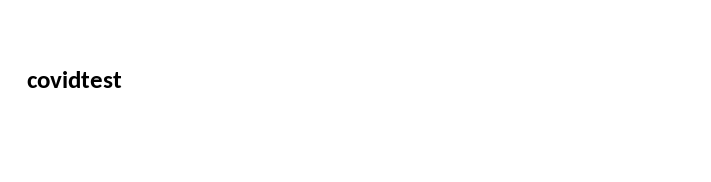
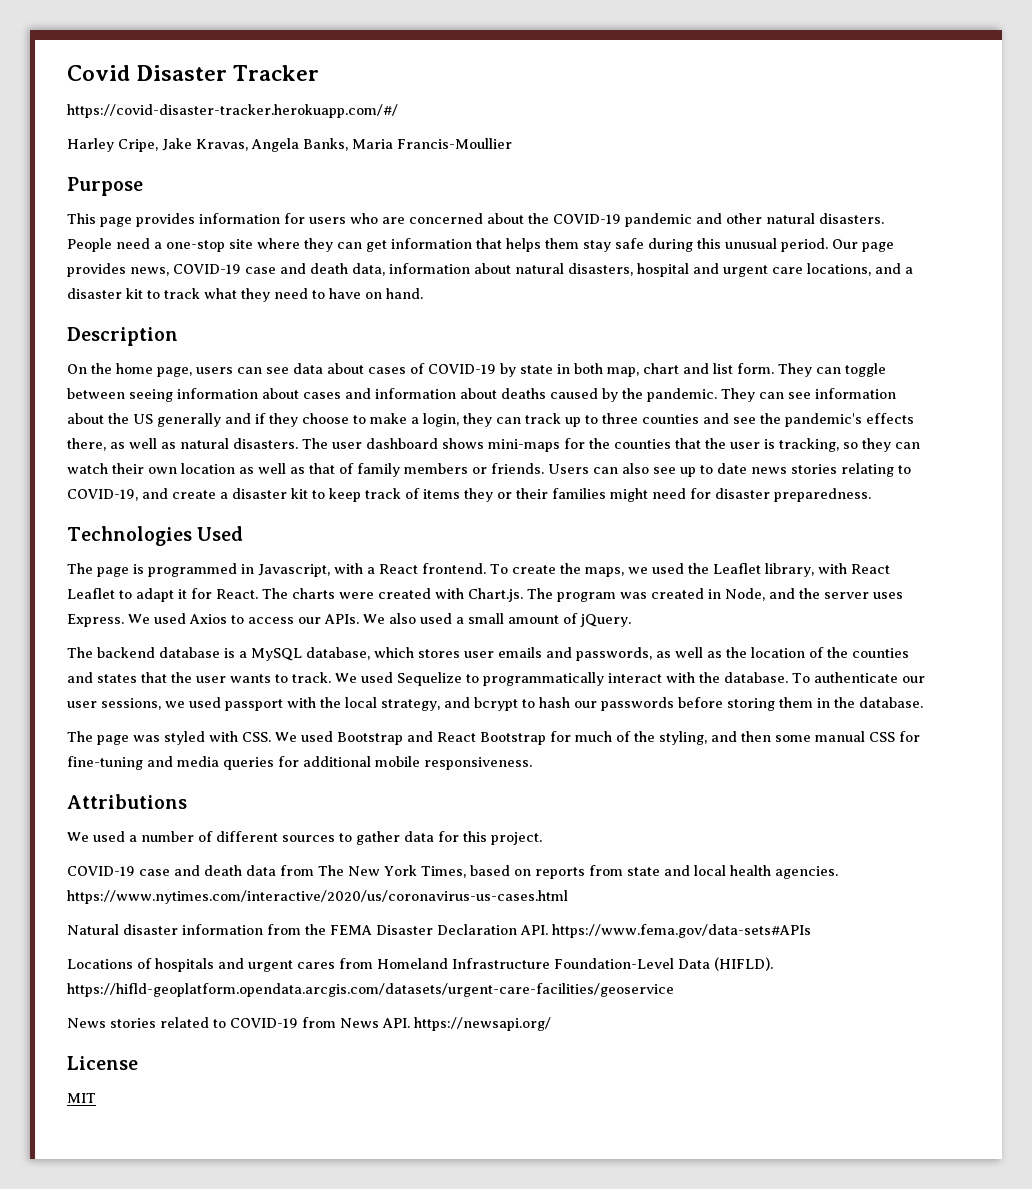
[27,71,122,88] covidtest -> [67,65,320,81] [67,104,398,118] [67,138,512,152] [67,177,143,196] [67,213,884,227] [67,238,894,252] [67,263,913,277] [67,288,423,302] [67,327,178,346] [67,363,886,377] [67,388,896,402] [67,413,914,427] [67,438,920,452] [67,463,911,477] [67,488,871,502] [67,526,244,546] [67,563,890,577] [67,588,903,602] [67,613,631,627] [67,647,909,661] [67,672,925,686] [67,697,923,711] [67,731,920,745] [67,756,532,770] [67,794,187,809] [67,831,542,845] [67,865,838,879] [67,890,568,904] [67,924,811,938] [67,957,773,972] [67,983,674,997] [67,1017,551,1031] [67,1056,138,1070] [67,1093,96,1103] Covid Disaster Tracker // https://covid-disaster-tracker.herokuapp.com/#/ // Harley Cripe, Jake Kravas, Angela Banks, Maria Francis-Moullier // Purpose // This page provides information for users who are concerned about the COVID-19 pandemic and other natural disasters. People need a one-stop site where they can get information that helps them stay safe during this unusual period. Our page provides news, COVID-19 case and death data, information about natural disasters, hospital and urgent care locations, and a disaster kit to track what they need to have on hand. // Description // On the home page, users can see data about cases of COVID-19 by state in both map, chart and list form. They can toggle between seeing information about cases and information about deaths caused by the pandemic. They can see information about the US generally and if they choose to make a login, they can track up to three counties and see the pandemic's effects there, as well as natural disasters. The user dashboard shows mini-maps for the counties that the user is tracking, so they can watch their own location as well as that of family members or friends. Users can also see up to date news stories relating to COVID-19, and create a disaster kit to keep track of items they or their families might need for disaster preparedness. // Technologies Used // The page is programmed in Javascript, with a React frontend. To create the maps, we used the Leaflet library, with React Leaflet to adapt it for React. The charts were created with Chart.js. The program was created in Node, and the server uses Express. We used Axios to access our APIs. We also used a small amount of jQuery. // The backend database is a MySQL database, which stores user emails and passwords, as well as the location of the counties and states that the user wants to track. We used Sequelize to programmatically interact with the database. To authenticate our user sessions, we used passport with the local strategy, and bcrypt to hash our passwords before storing them in the database. // The page was styled with CSS. We used Bootstrap and React Bootstrap for much of the styling, and then some manual CSS for fine-tuning and media queries for additional mobile responsiveness. // Attributions // We used a number of different sources to gather data for this project. // COVID-19 case and death data from The New York Times, based on reports from state and local health agencies. https://www.nytimes.com/interactive/2020/us/coronavirus-us-cases.html // Natural disaster information from the FEMA Disaster Declaration API. https://www.fema.gov/data-sets#APIs // Locations of hospitals and urgent cares from Homeland Infrastructure Foundation-Level Data (HIFLD). https://hifld-geoplatform.opendata.arcgis.com/datasets/urgent-care-facilities/geoservice // News stories related to COVID-19 from News API. https://newsapi.org/ // License // MIT

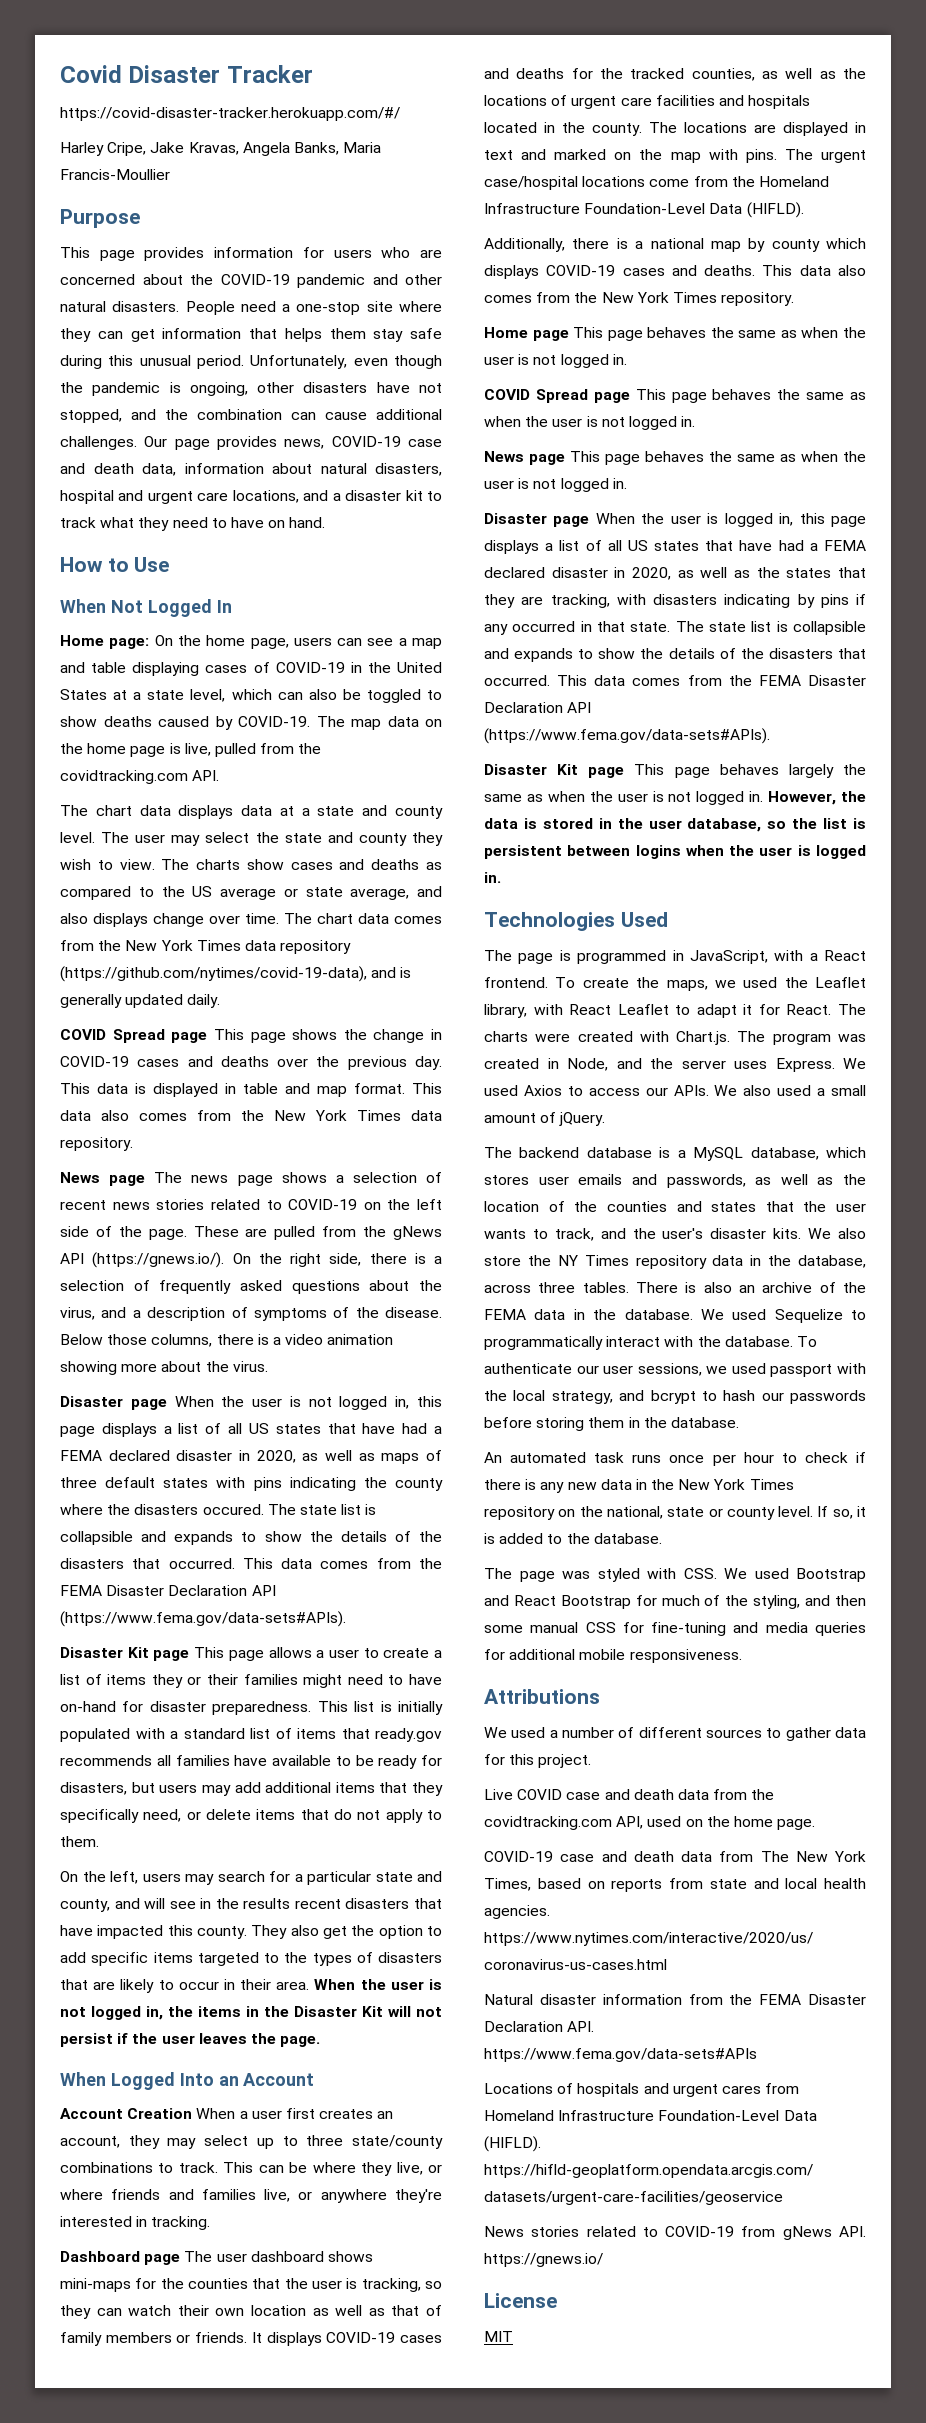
(828, 245) none -> [250,355,442,369] [60,382,442,396] [60,409,442,423] [60,436,137,450] Unfortunately, even though the pandemic is ongoing, other disasters have not stopped, and the combination can cause additional challenges.
[67,327,178,346] Description // -> [60,557,170,572] [60,599,232,617] [60,635,150,649] How to Use // When Not Logged In // Home page:
[293,363,886,377] [67,388,896,402] [67,413,914,427] [67,438,298,451] data about cases of COVID-19 by state in both map, chart and list form. They can toggle between seeing information about cases and information about deaths caused by the pandemic. They can see information about the US generally and if they choose to make a login, they can track up to three counties and see the pandemic's effects there, as well as natural disasters. -> [398,638,443,649] [60,662,442,676] [60,689,442,703] [60,716,442,730] [60,743,322,757] [60,770,220,784] [60,805,443,819] [60,832,443,846] [60,859,442,870] [60,886,442,900] [60,913,442,927] [60,940,352,954] [60,966,412,982] [60,994,221,1008] [60,1029,442,1043] [60,1056,442,1070] [60,1083,442,1097] [60,1110,442,1121] [60,1137,133,1151] [60,1172,442,1186] [60,1199,442,1210] [60,1226,443,1240] [60,1252,442,1268] [60,1280,442,1294] [60,1307,442,1321] [60,1334,394,1347] [60,1361,268,1375] [60,1396,442,1410] [60,1423,442,1437] [60,1450,442,1464] [60,1477,443,1491] [60,1504,377,1515] [60,1531,442,1545] [60,1558,442,1569] [60,1585,276,1596] [60,1611,346,1627] [60,1647,442,1661] [60,1674,442,1688] [60,1701,444,1715] [60,1728,442,1742] [60,1755,442,1769] [60,1782,443,1796] [60,1809,442,1823] [60,1836,99,1847] [60,1871,442,1885] [60,1898,442,1912] [60,1925,442,1939] [60,1952,442,1966] [60,1979,443,1993] [60,2006,442,2020] [60,2033,321,2047] [60,2072,315,2090] [60,2108,394,2119] [60,2135,444,2149] [60,2162,443,2176] [60,2189,442,2203] [60,2216,211,2230] [60,2251,181,2265] a map and table displaying cases of COVID-19 in the United States at a state level, which can also be toggled to show deaths caused by COVID-19. The map data on the home page is live, pulled from the covidtracking.com API. // The chart data displays data at a state and county level. The user may select the state and county they wish to view. The charts show cases and deaths as compared to the US average or state average, and also displays change over time. The chart data comes from the New York Times data repository (https://github.com/nytimes/covid-19-data), and is generally updated daily. // COVID Spread page This page shows the change in COVID-19 cases and deaths over the previous day. This data is displayed in table and map format. This data also comes from the New York Times data repository. // News page The news page shows a selection of recent news stories related to COVID-19 on the left side of the page. These are pulled from the gNews API (https://gnews.io/). On the right side, there is a selection of frequently asked questions about the virus, and a description of symptoms of the disease. Below those columns, there is a video animation showing more about the virus. // Disaster page When the user is not logged in, this page displays a list of all US states that have had a FEMA declared disaster in 2020, as well as maps of three default states with pins indicating the county where the disasters occured. The state list is collapsible and expands to show the details of the disasters that occurred. This data comes from the FEMA Disaster Declaration API (https://www.fema.gov/data-sets#APIs). // Disaster Kit page This page allows a user to create a list of items they or their families might need to have on-hand for disaster preparedness. This list is initially populated with a standard list of items that ready.gov recommends all families have available to be ready for disasters, but users may add additional items that they specifically need, or delete items that do not apply to them. // On the left, users may search for a particular state and county, and will see in the results recent disasters that have impacted this county. They also get the option to add specific items targeted to the types of disasters that are likely to occur in their area. When the user is not logged in, the items in the Disaster Kit will not persist if the user leaves the page. // When Logged Into an Account // Account Creation When a user first creates an account, they may select up to three state/county combinations to track. This can be where they live, or where friends and families live, or anywhere they're interested in tracking. // Dashboard page
[548,463,911,477] [67,488,871,502] Users can also see up to date news stories relating to COVID-19, and create a disaster kit to keep track of items they or their families might need for disaster preparedness. -> [251,2332,443,2346] [484,68,866,81] [484,95,811,109] [484,122,866,136] [484,149,866,163] [484,176,829,190] [484,202,804,218] [484,238,866,252] [484,265,866,279] [484,292,795,306] [484,327,866,341] [484,354,627,368] [484,389,866,403] [484,416,696,430] [484,451,866,465] [484,478,627,492] [484,513,866,527] [484,540,866,554] [484,567,866,580] [484,594,866,608] [484,621,866,635] [484,648,866,662] [484,675,866,686] [484,702,592,713] [484,728,770,744] [484,764,866,778] [484,791,866,805] [484,818,866,832] [484,845,866,859] [484,872,501,883] It displays COVID-19 cases and deaths for the tracked counties, as well as the locations of urgent care facilities and hospitals located in the county. The locations are displayed in text and marked on the map with pins. The urgent case/hospital locations come from the Homeland Infrastructure Foundation-Level Data (HIFLD). // Additionally, there is a national map by county which displays COVID-19 cases and deaths. This data also comes from the New York Times repository. // Home page This page behaves the same as when the user is not logged in. // COVID Spread page This page behaves the same as when the user is not logged in. // News page This page behaves the same as when the user is not logged in. // Disaster page When the user is logged in, this page displays a list of all US states that have had a FEMA declared disaster in 2020, as well as the states that they are tracking, with disasters indicating by pins if any occurred in that state. The state list is collapsible and expands to show the details of the disasters that occurred. This data comes from the FEMA Disaster Declaration API (https://www.fema.gov/data-sets#APIs). // Disaster Kit page This page behaves largely the same as when the user is not logged in. However, the data is stored in the user database, so the list is persistent between logins when the user is logged in.
[258,564,330,577] Javascript, -> [689,950,768,964] JavaScript,
[292,672,331,683] track. -> [554,1228,866,1241] [484,1255,866,1269] [484,1282,866,1293] [484,1309,693,1320] track, and the user's disaster kits. We also store the NY Times repository data in the database, across three tables. There is also an archive of the FEMA data in the database.
(923, 702) none -> [484,1452,866,1466] [484,1479,794,1493] [484,1506,866,1520] [484,1533,662,1544] // An automated task runs once per hour to check if there is any new data in the New York Times repository on the national, state or county level. If so, it is added to the database.
(542, 838) none -> [484,1789,775,1800] [484,1816,816,1830] // Live COVID case and death data from the covidtracking.com API, used on the home page.
[340,1017,551,1031] News API. https://newsapi.org/ -> [782,2226,866,2240] [484,2253,603,2267] gNews API. https://gnews.io/

